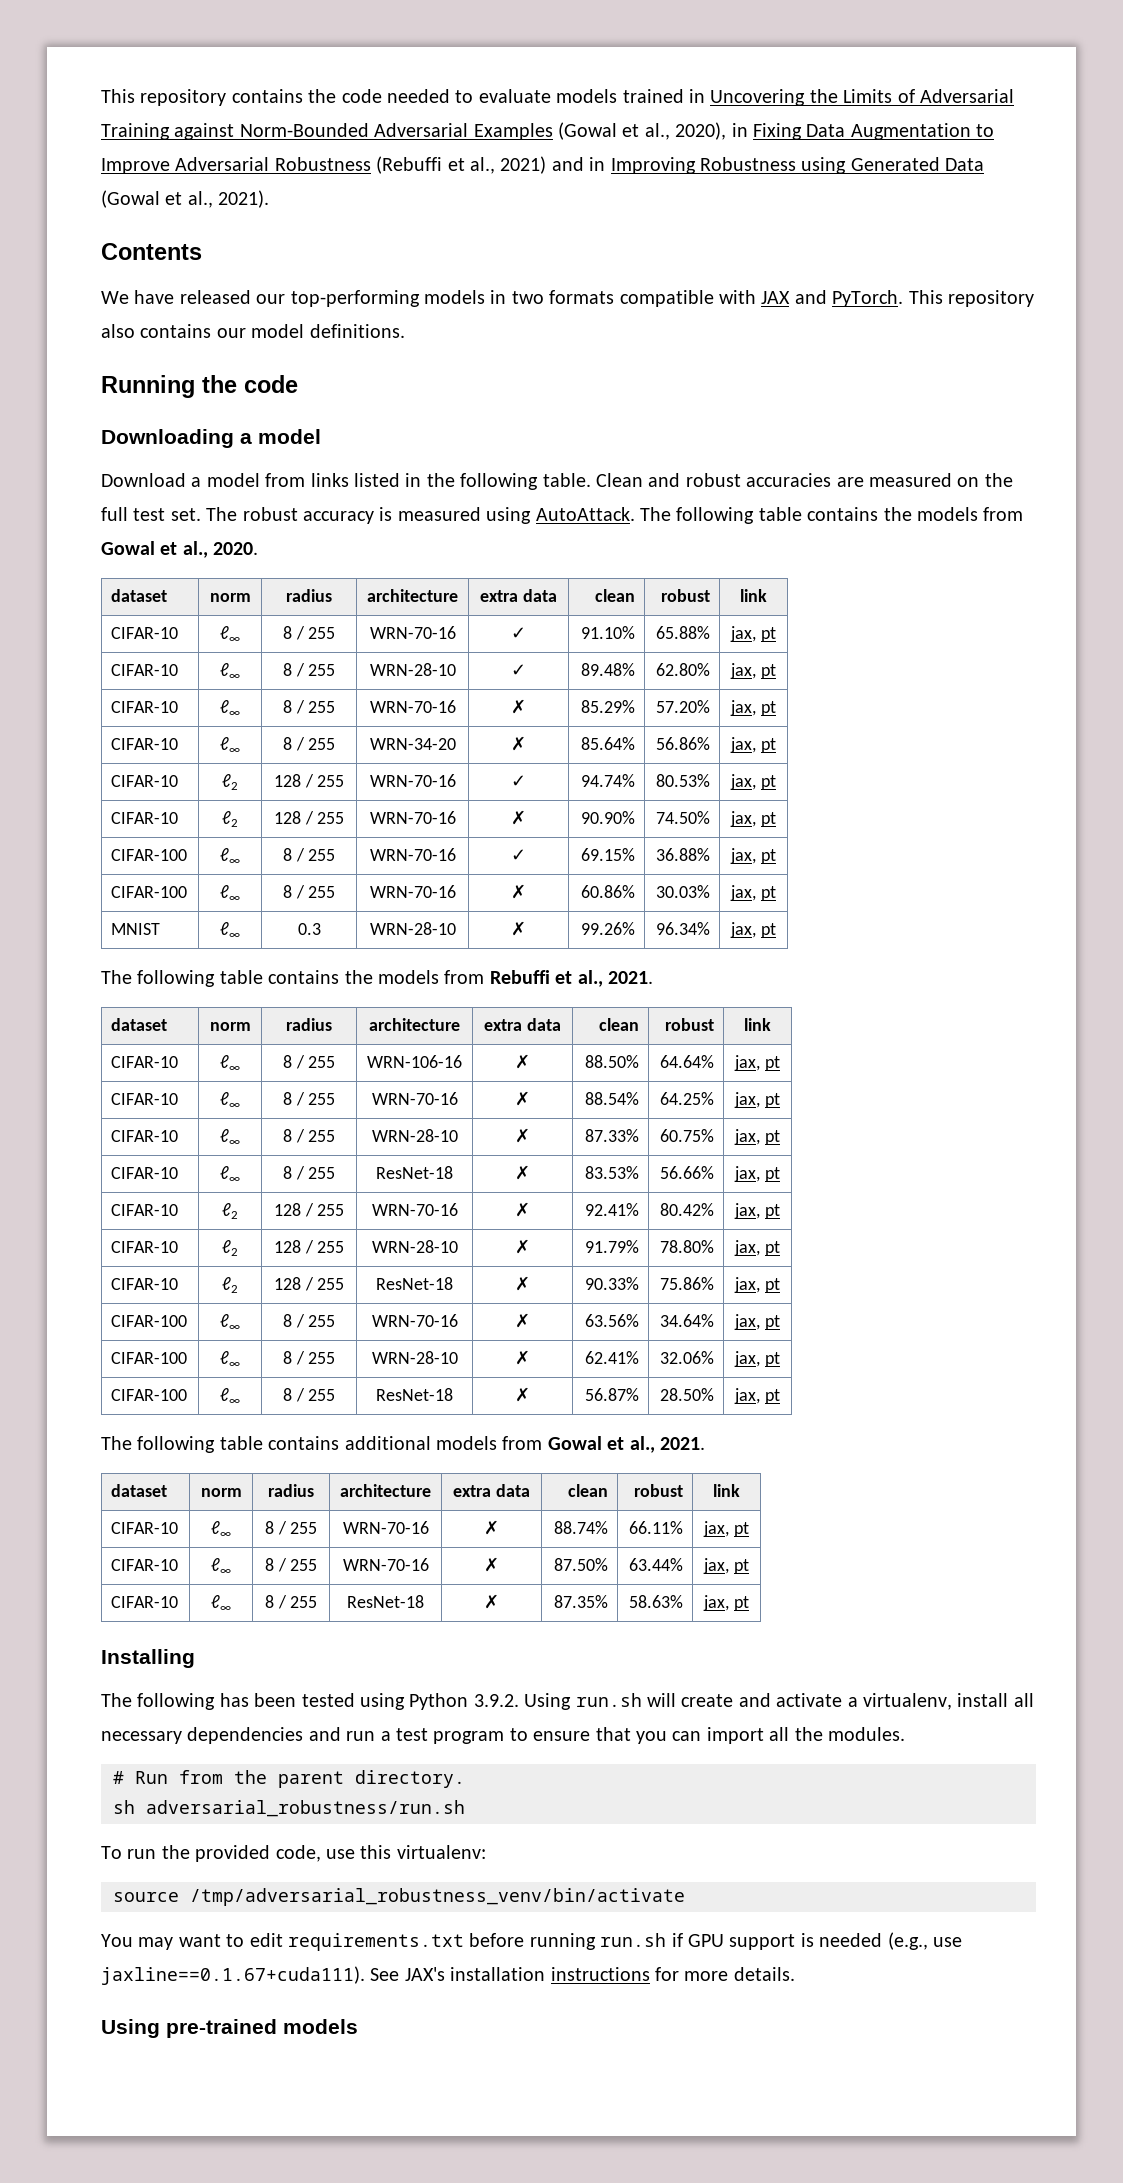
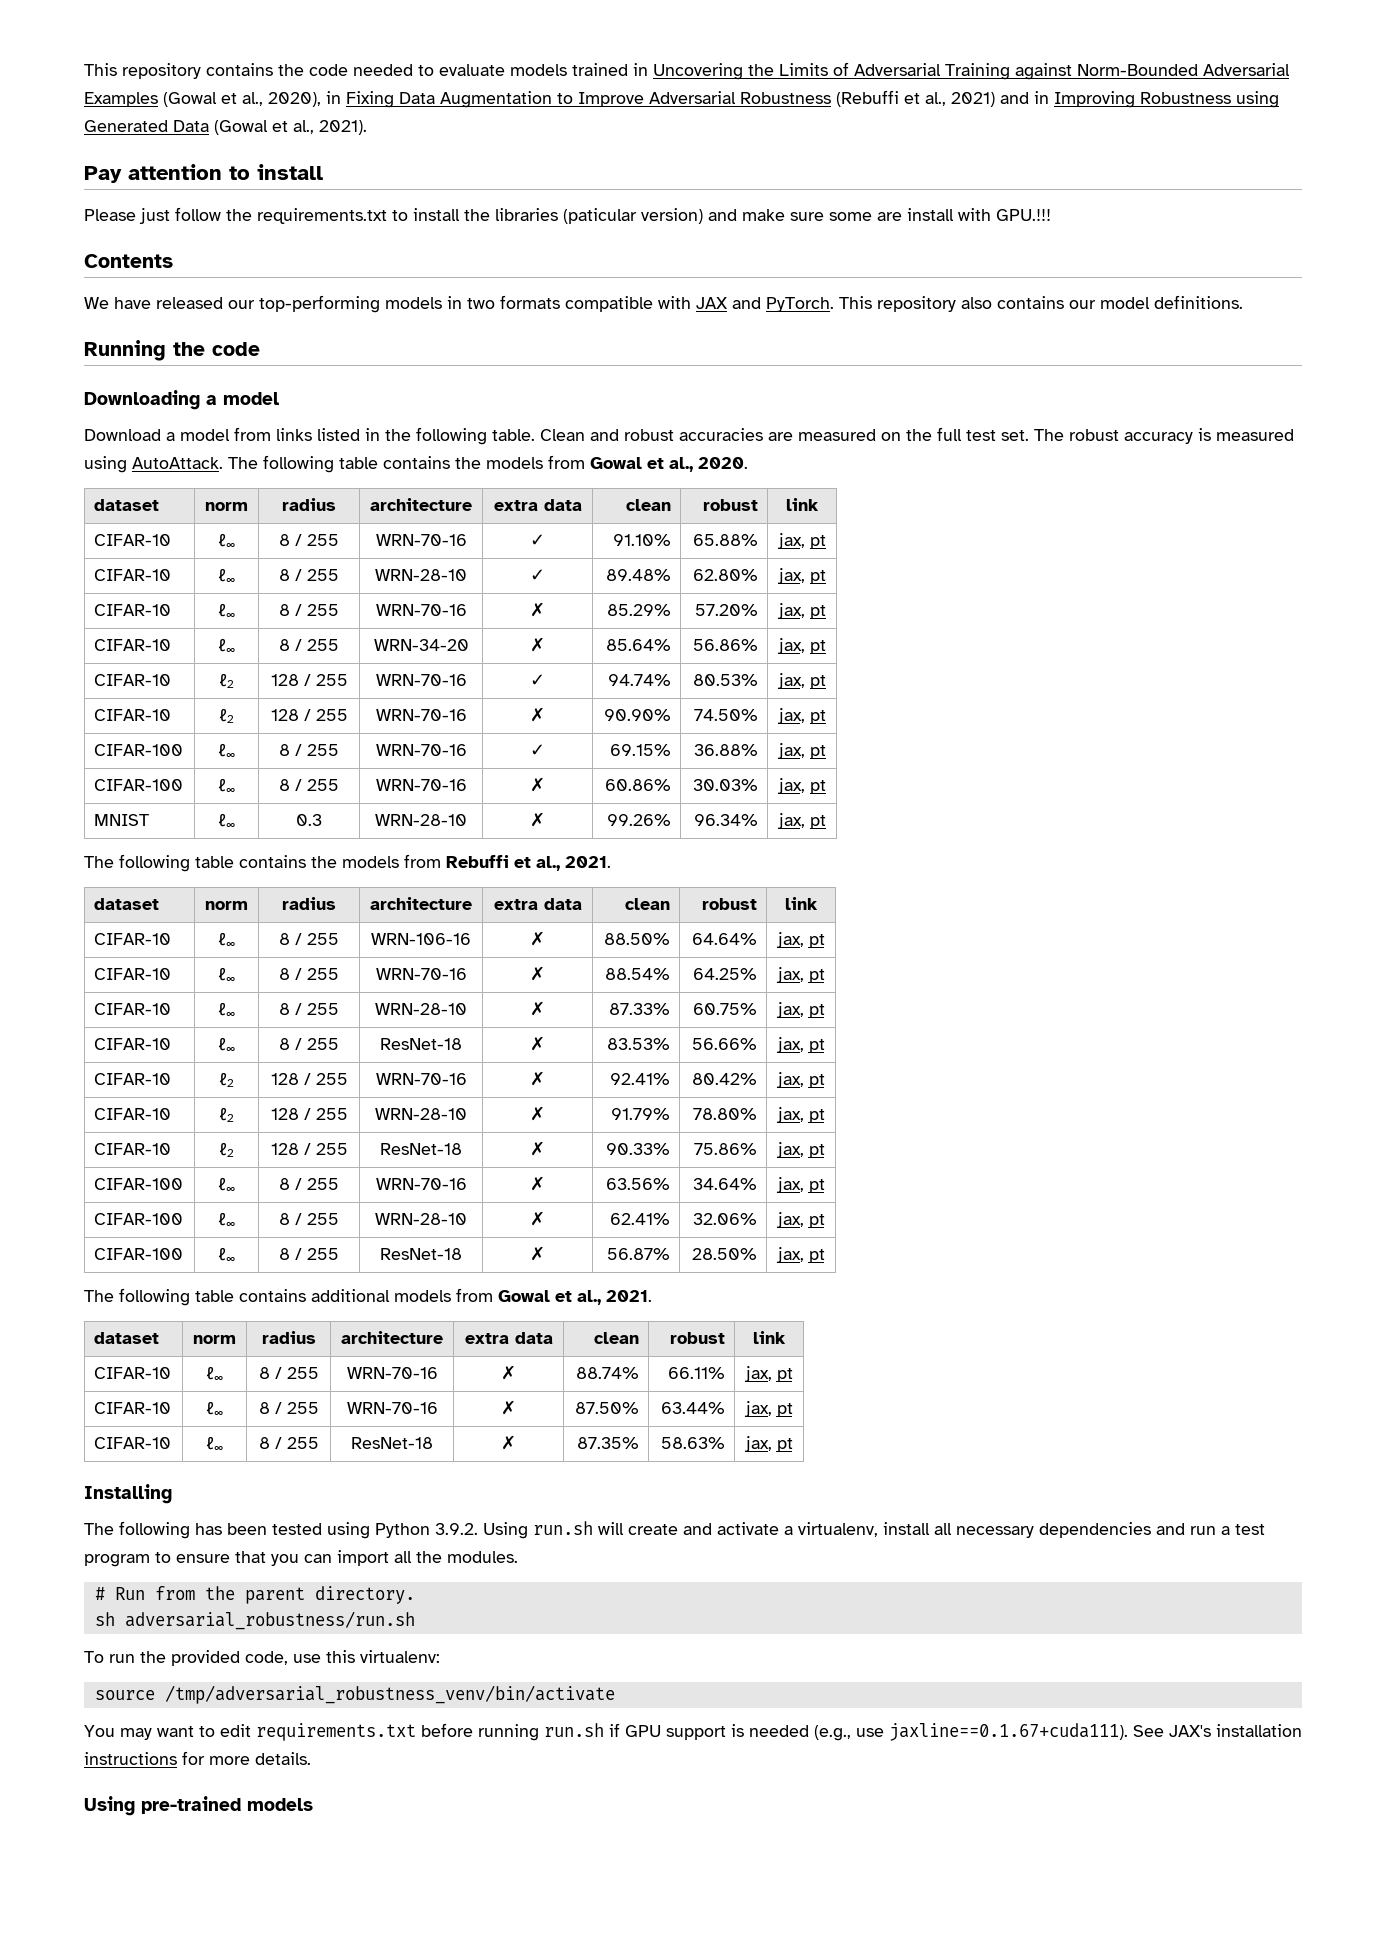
(270, 199) none -> [84,164,323,183] [84,207,1051,224] // Pay attention to install // Please just follow the requirements.txt to install the libraries (paticular version) and make sure some are install with GPU.!!!

